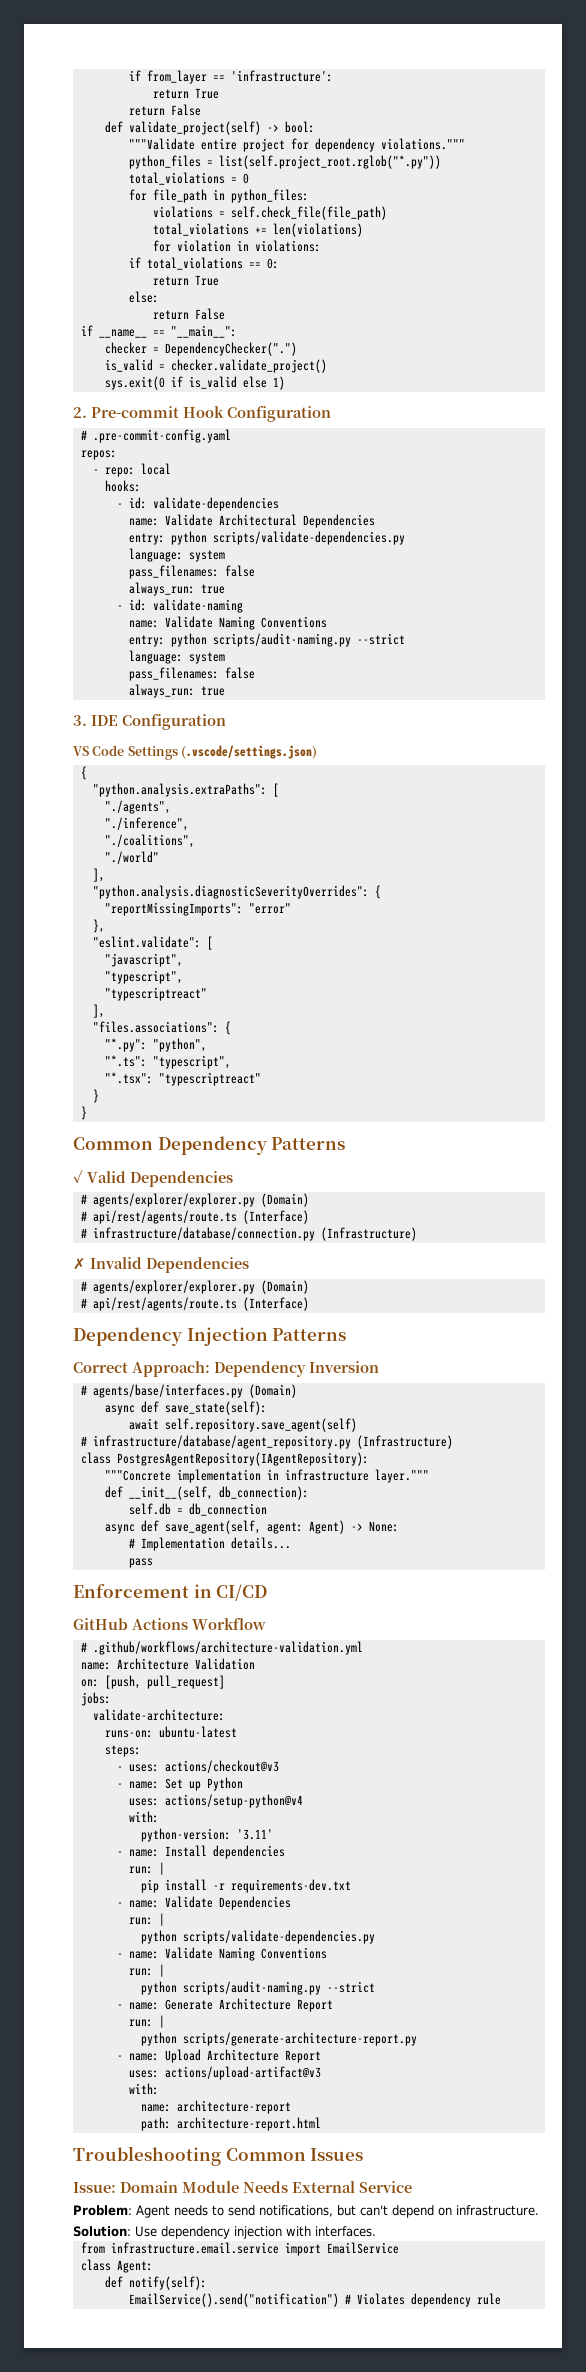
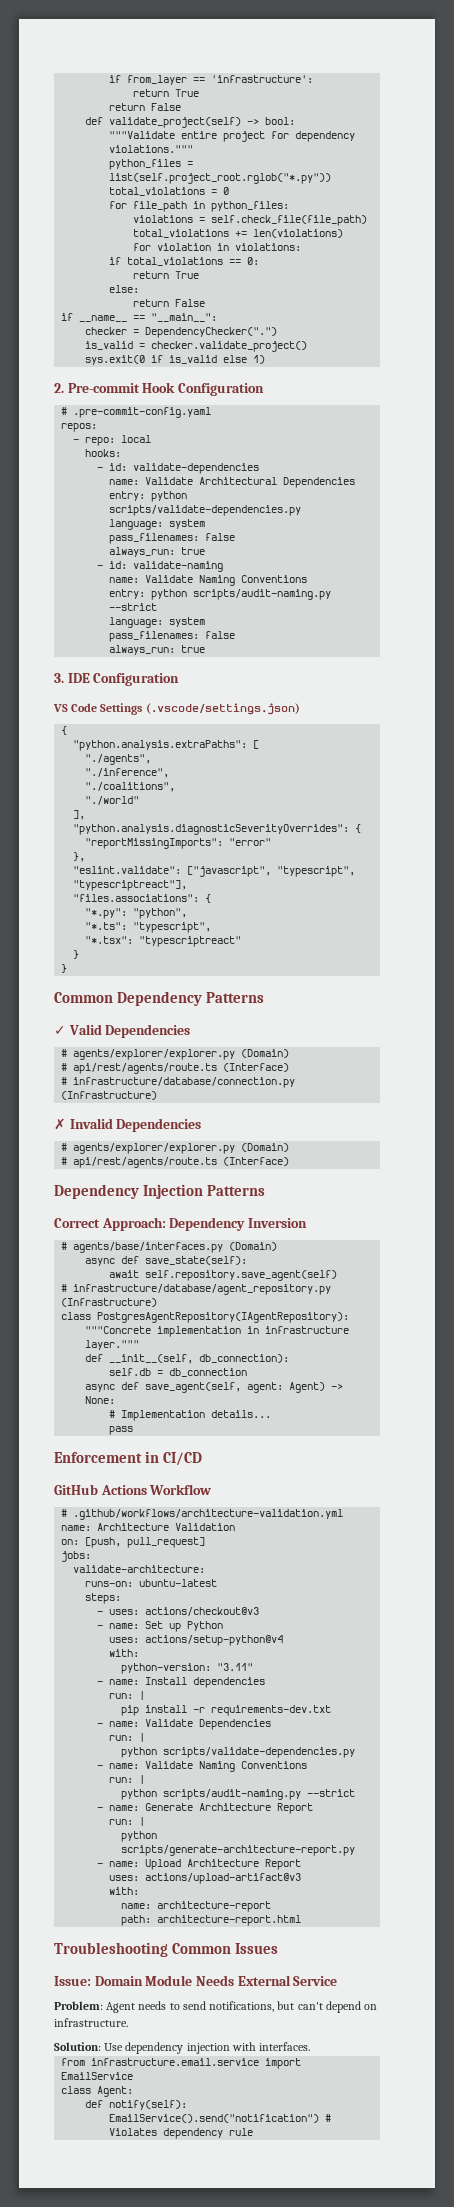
[206,936,213,950] [104,953,183,967] [104,970,183,984] [104,987,207,1001] [92,1004,105,1018] [ // "javascript", // "typescript", // "typescriptreact" // ], -> [187,866,356,877] [73,880,188,891] ["javascript", "typescript", "typescriptreact"],
[236,1829,273,1840] '3.11' -> [217,1663,254,1671] "3.11"

